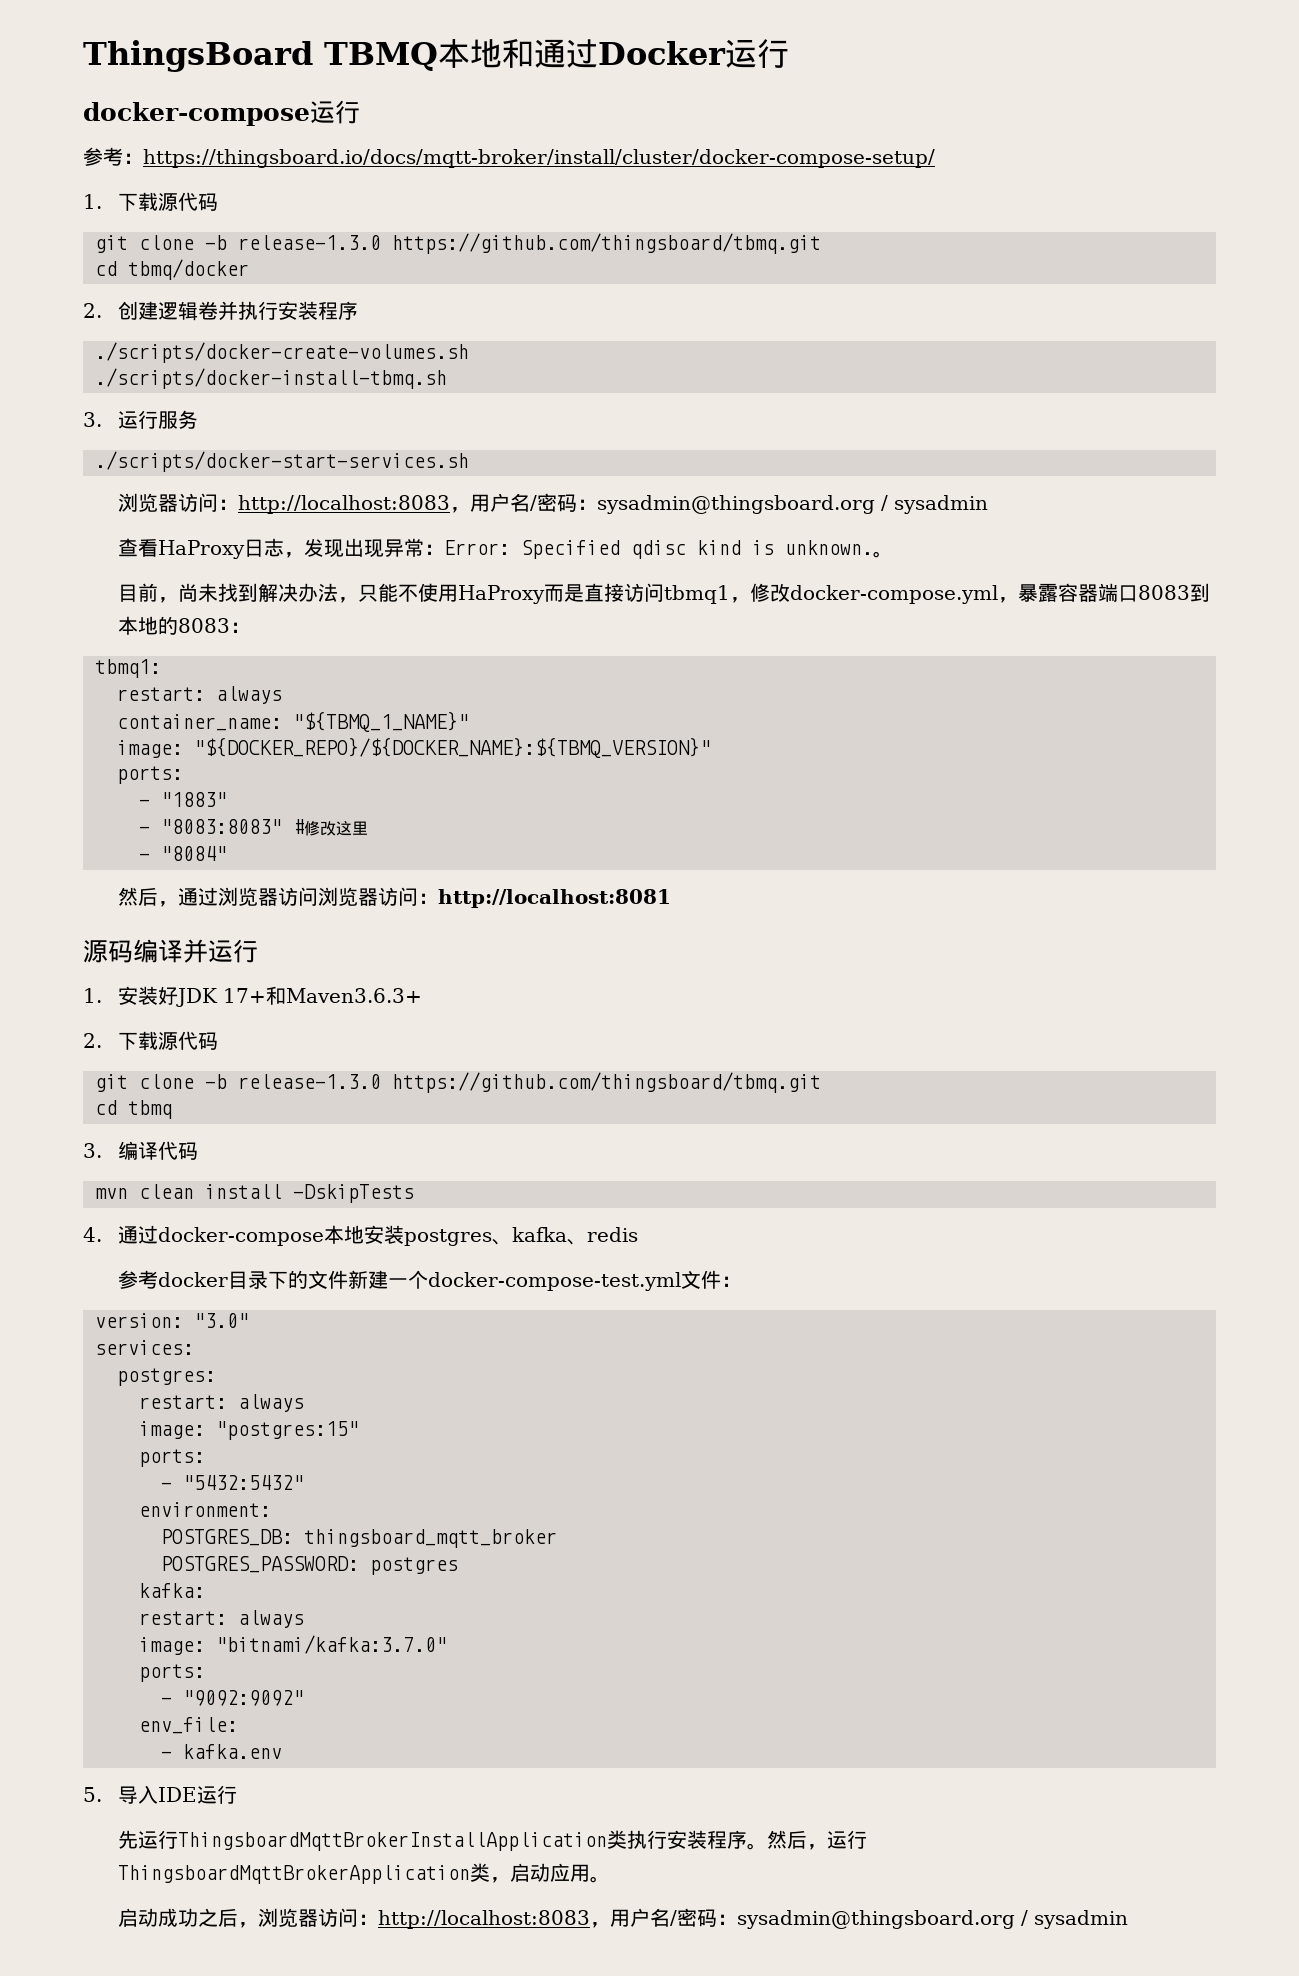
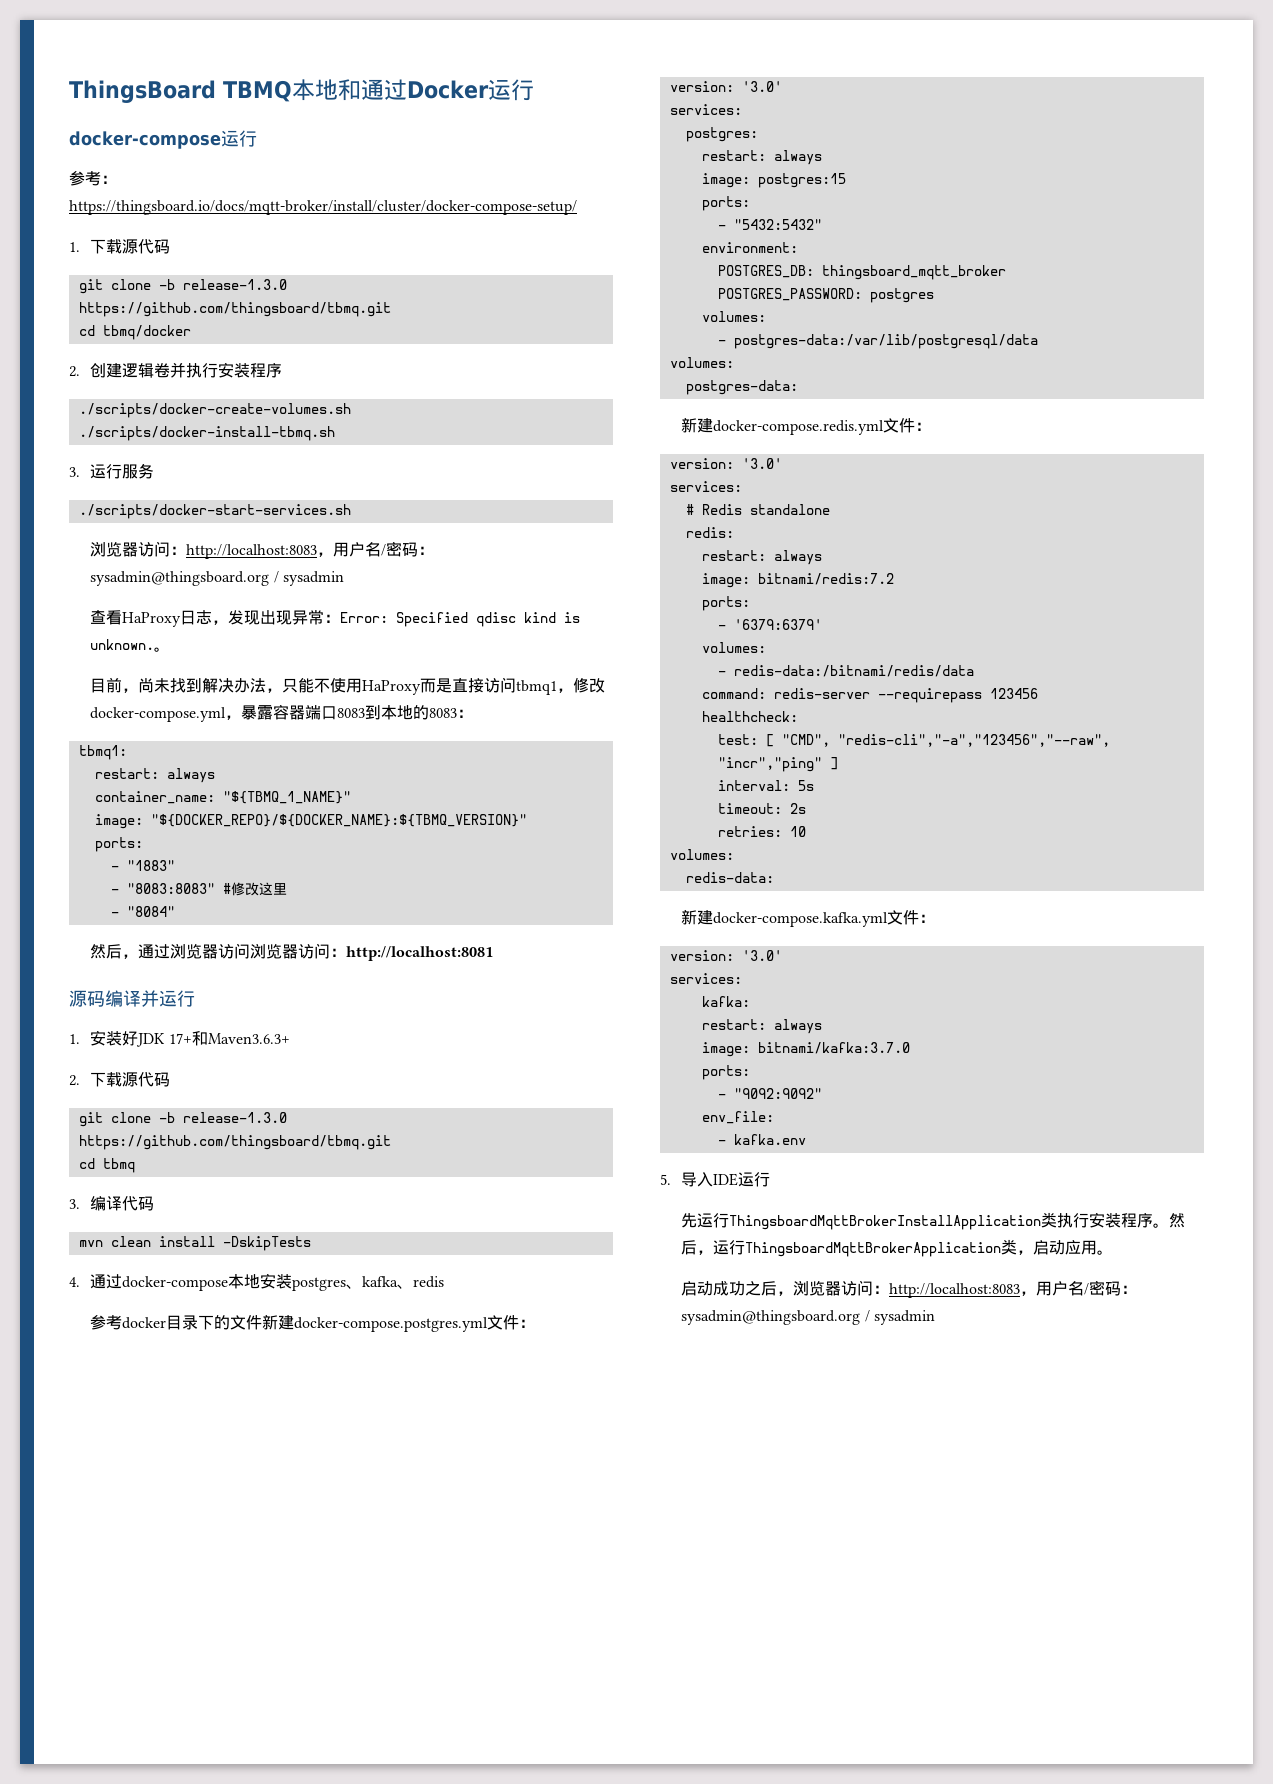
[387,1270,741,1291] [95,1313,249,1328] 一个docker-compose-test.yml文件： // version: "3.0" -> [294,1315,536,1332] [669,81,782,92] docker-compose.postgres.yml文件： // version: '3.0'
[216,1421,359,1440] "postgres:15" -> [757,173,846,188] postgres:15
(458, 1566) none -> [701,311,766,322] [717,334,1038,349] [669,357,734,368] [685,380,798,395] [681,417,932,435] [669,458,782,469] [669,481,742,492] [685,504,830,515] [685,527,734,538] [701,550,822,565] [701,573,894,588] [701,596,750,611] [717,619,822,630] [701,642,766,653] [717,665,974,677] [701,688,1038,703] [701,711,798,722] [717,734,1110,747] [717,757,838,772] [717,780,814,791] [717,803,806,814] [717,826,806,837] [669,849,734,860] [685,872,774,883] [681,909,936,927] [669,950,782,961] [669,973,742,984] // volumes: // - postgres-data:/var/lib/postgresql/data // volumes: // postgres-data: // 新建docker-compose.redis.yml文件： // version: '3.0' // services: // # Redis standalone // redis: // restart: always // image: bitnami/redis:7.2 // ports: // - '6379:6379' // volumes: // - redis-data:/bitnami/redis/data // command: redis-server --requirepass 123456 // healthcheck: // test: [ "CMD", "redis-cli","-a","123456","--raw", "incr","ping" ] // interval: 5s // timeout: 2s // retries: 10 // volumes: // redis-data: // 新建docker-compose.kafka.yml文件： // version: '3.0' // services:
[216,1635,447,1654] "bitnami/kafka:3.7.0" -> [757,1042,910,1054] bitnami/kafka:3.7.0

